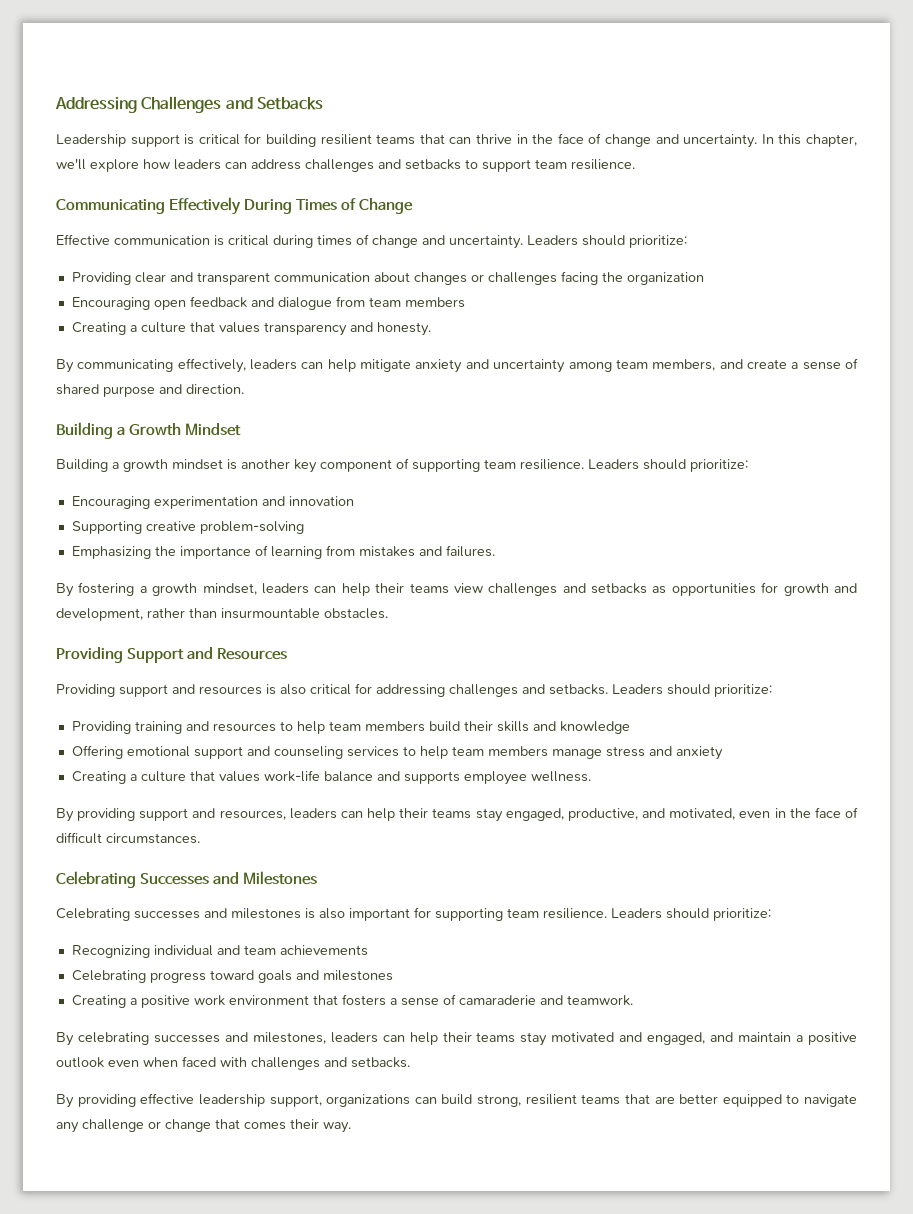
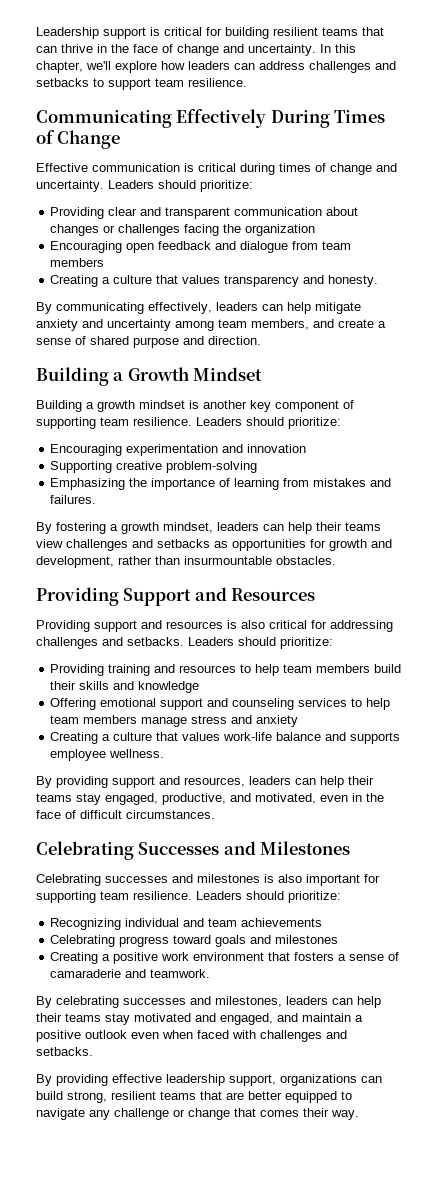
[55,96,323,113] Addressing Challenges and Setbacks // -> (36, 33) none

